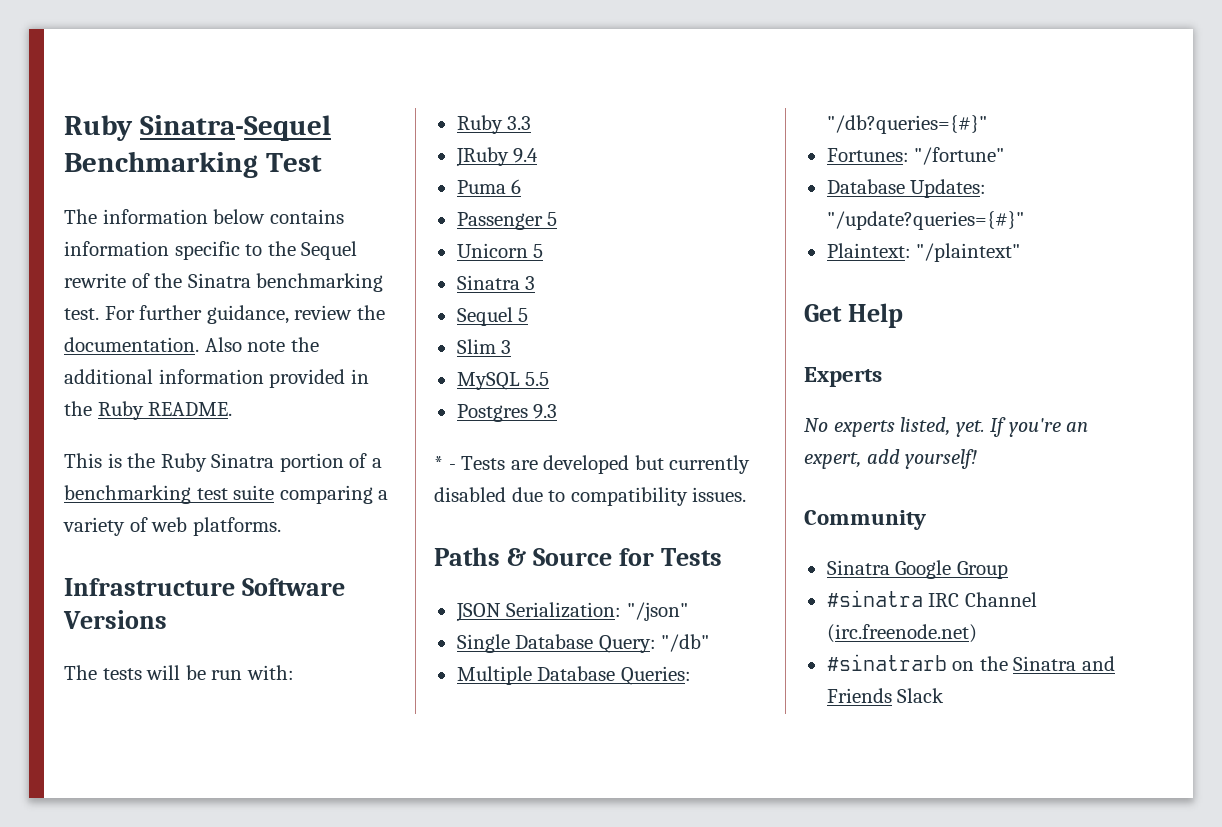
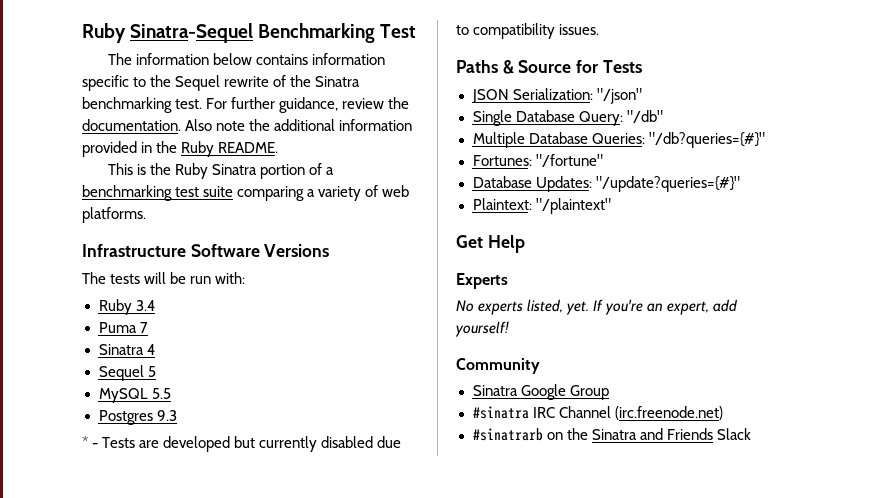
[507,116,532,130] [455,147,539,167] [456,179,522,194] [456,212,558,230] [456,243,544,258] [456,275,536,290] 3.3 // JRuby 9.4 // Puma 6 // Passenger 5 // Unicorn 5 // Sinatra 3 -> [135,300,155,311] [98,322,148,333] [98,344,155,355] 3.4 // Puma 7 // Sinatra 4
[456,339,512,354] // Slim 3 -> (156, 371) none

